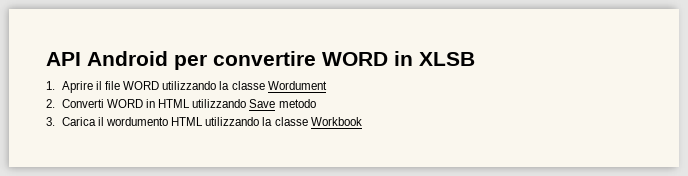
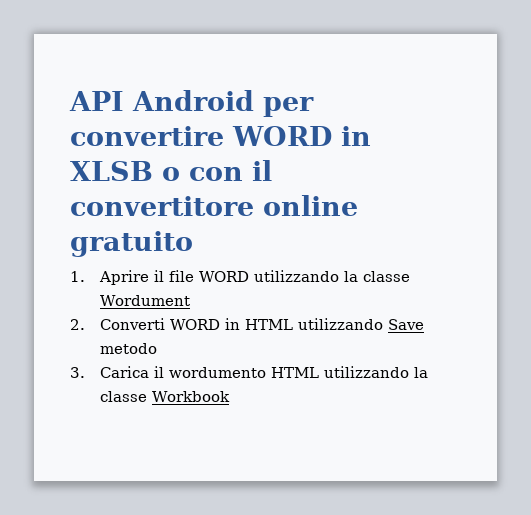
(475, 59) none -> [162,160,272,181] [70,195,358,216] [70,231,193,257] o con il convertitore online gratuito

